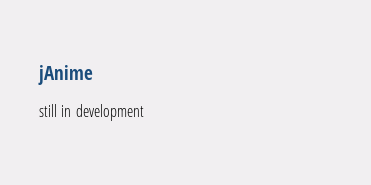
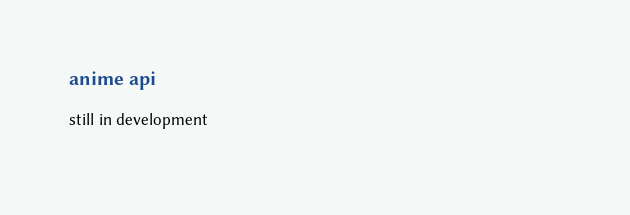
[38,65,93,85] jAnime -> [69,71,157,90] anime api

